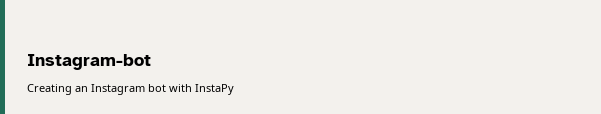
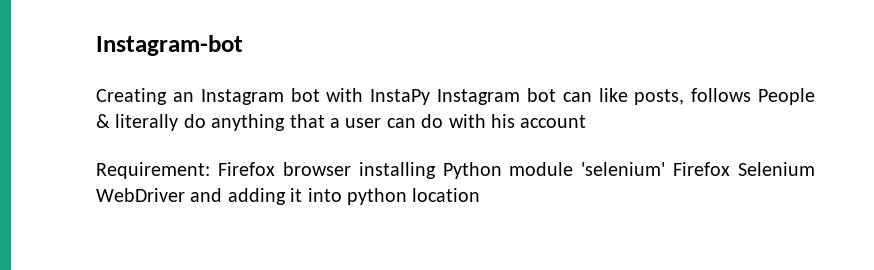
(234, 89) none -> [437,88,816,105] [96,114,587,131] [96,162,815,179] [96,188,481,205] Instagram bot can like posts, follows People & literally do anything that a user can do with his account // Requirement: Firefox browser installing Python module 'selenium' Firefox Selenium WebDriver and adding it into python location

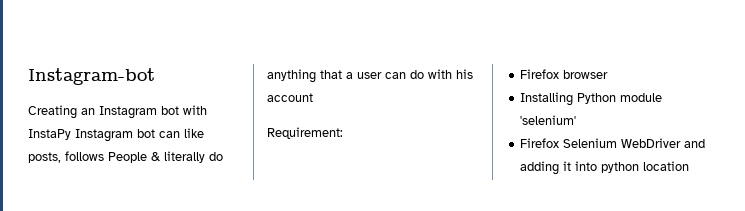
(210, 170) none -> (343, 133) //
[358,162,436,179] installing -> [520,92,574,106] // Installing
(666, 169) none -> (577, 120) //

